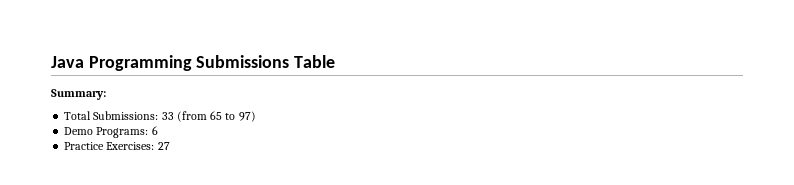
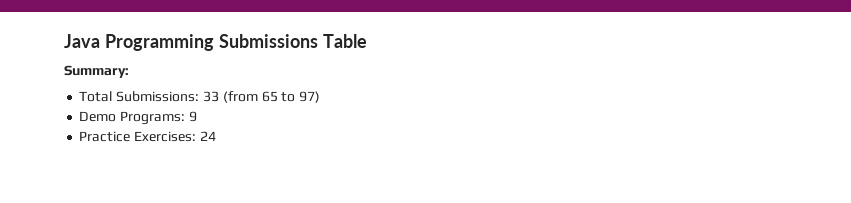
[151,126,158,135] 6 -> [188,111,197,122] 9
[157,142,170,150] 27 -> [199,131,216,141] 24

